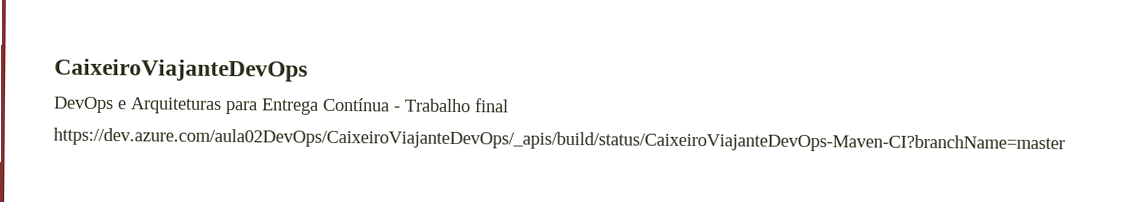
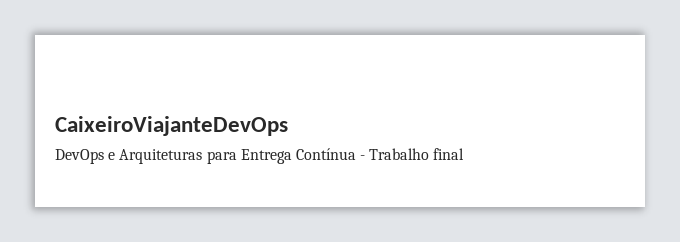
[53,127,1065,154] // https://dev.azure.com/aula02DevOps/CaixeiroViajanteDevOps/_apis/build/status/CaixeiroViajanteDevOps-Maven-CI?branchName=master -> (465, 154) none

